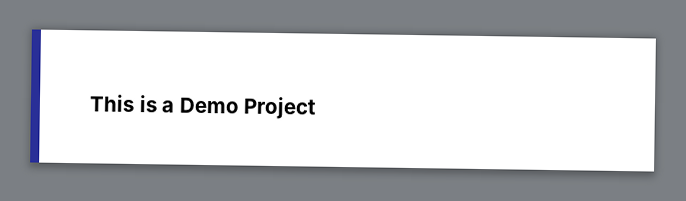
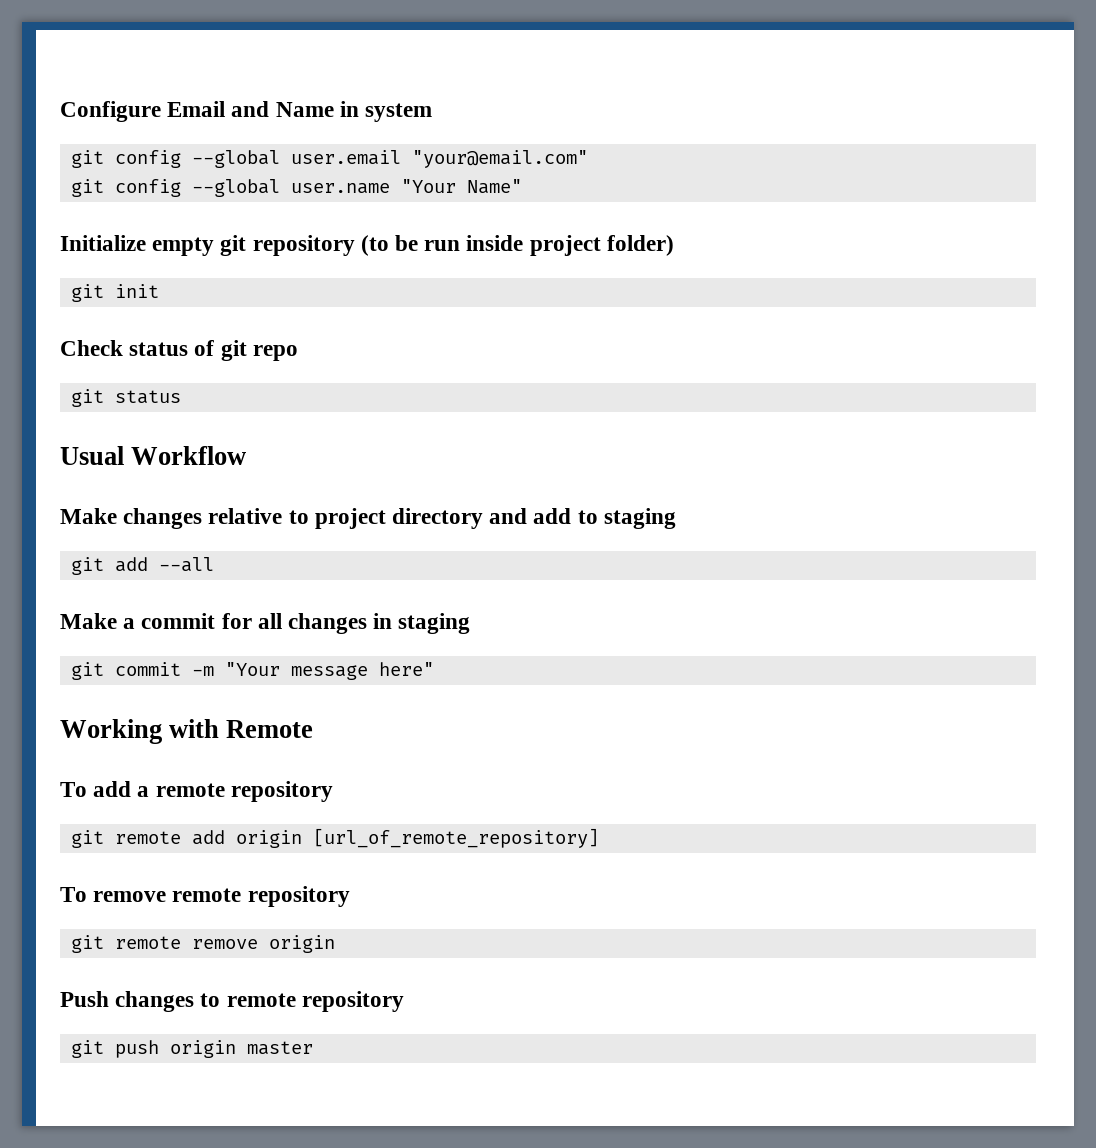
[89,94,318,120] This is a Demo Project -> [60,101,433,122] [71,150,589,168] [71,179,523,197] [60,235,674,256] [71,284,160,302] [60,340,298,361] [71,389,182,407] [60,446,247,465] [60,508,676,529] [71,557,215,575] [60,613,471,634] [71,662,435,680] [60,719,314,744] [60,781,333,802] [71,828,600,848] [60,886,350,907] [71,935,336,953] [60,991,404,1012] [71,1040,314,1058] Configure Email and Name in system // git config --global user.email "your@email.com" // git config --global user.name "Your Name" // Initialize empty git repository (to be run inside project folder) // git init // Check status of git repo // git status // Usual Workflow // Make changes relative to project directory and add to staging // git add --all // Make a commit for all changes in staging // git commit -m "Your message here" // Working with Remote // To add a remote repository // git remote add origin [url_of_remote_repository] // To remove remote repository // git remote remove origin // Push changes to remote repository // git push origin master

